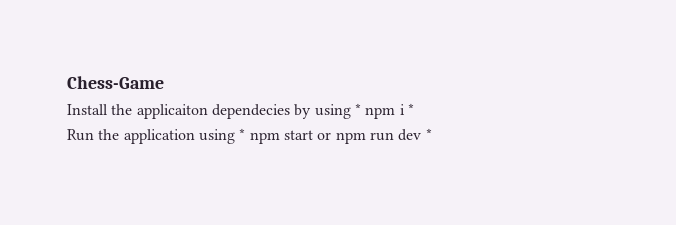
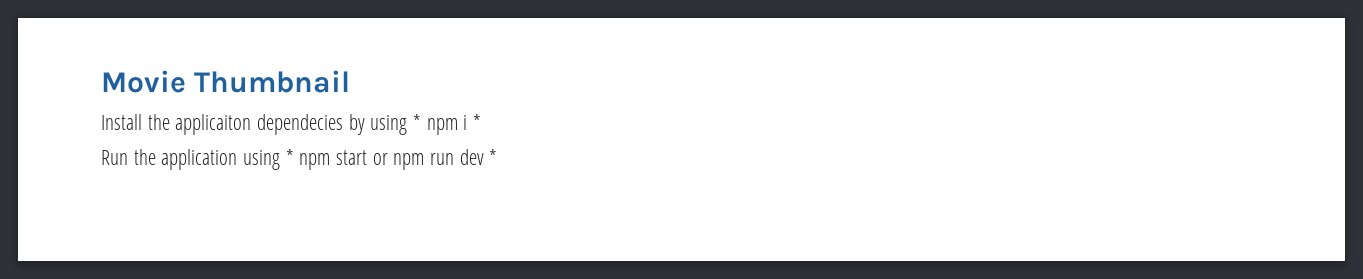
[67,76,164,89] Chess-Game -> [101,70,351,93] Movie Thumbnail

